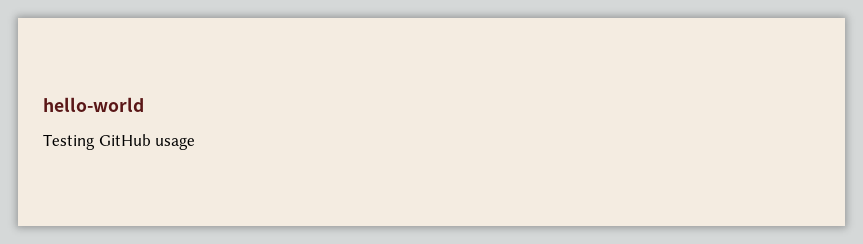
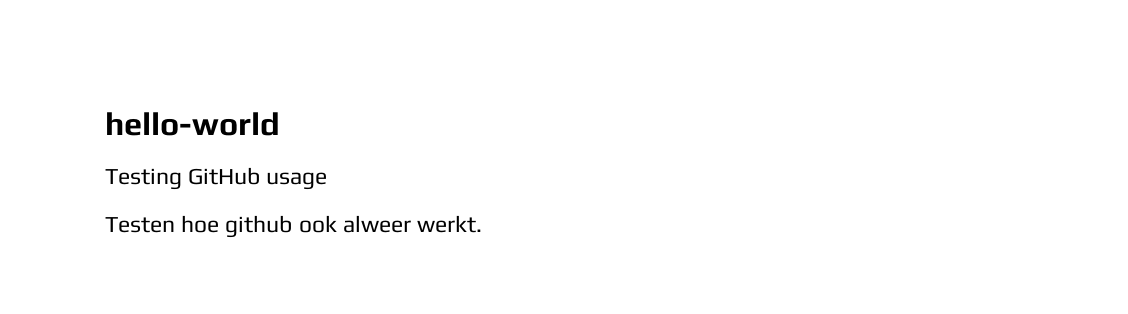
(196, 143) none -> [105,215,483,238] // Testen hoe github ook alweer werkt.

